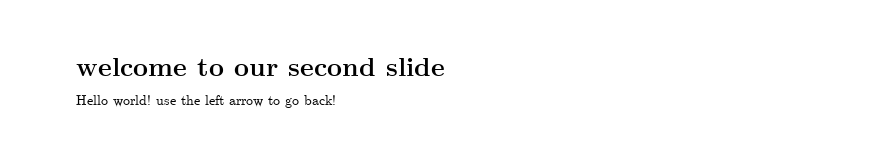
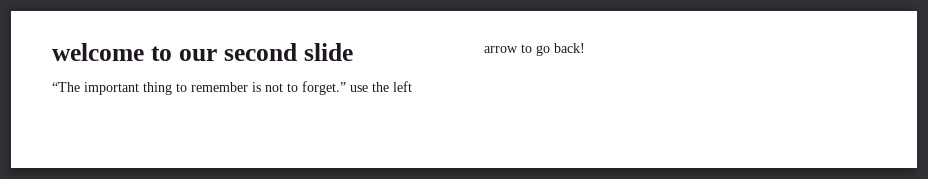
[76,95,151,107] Hello world! -> [52,81,346,95] “The important thing to remember is not to forget.”

